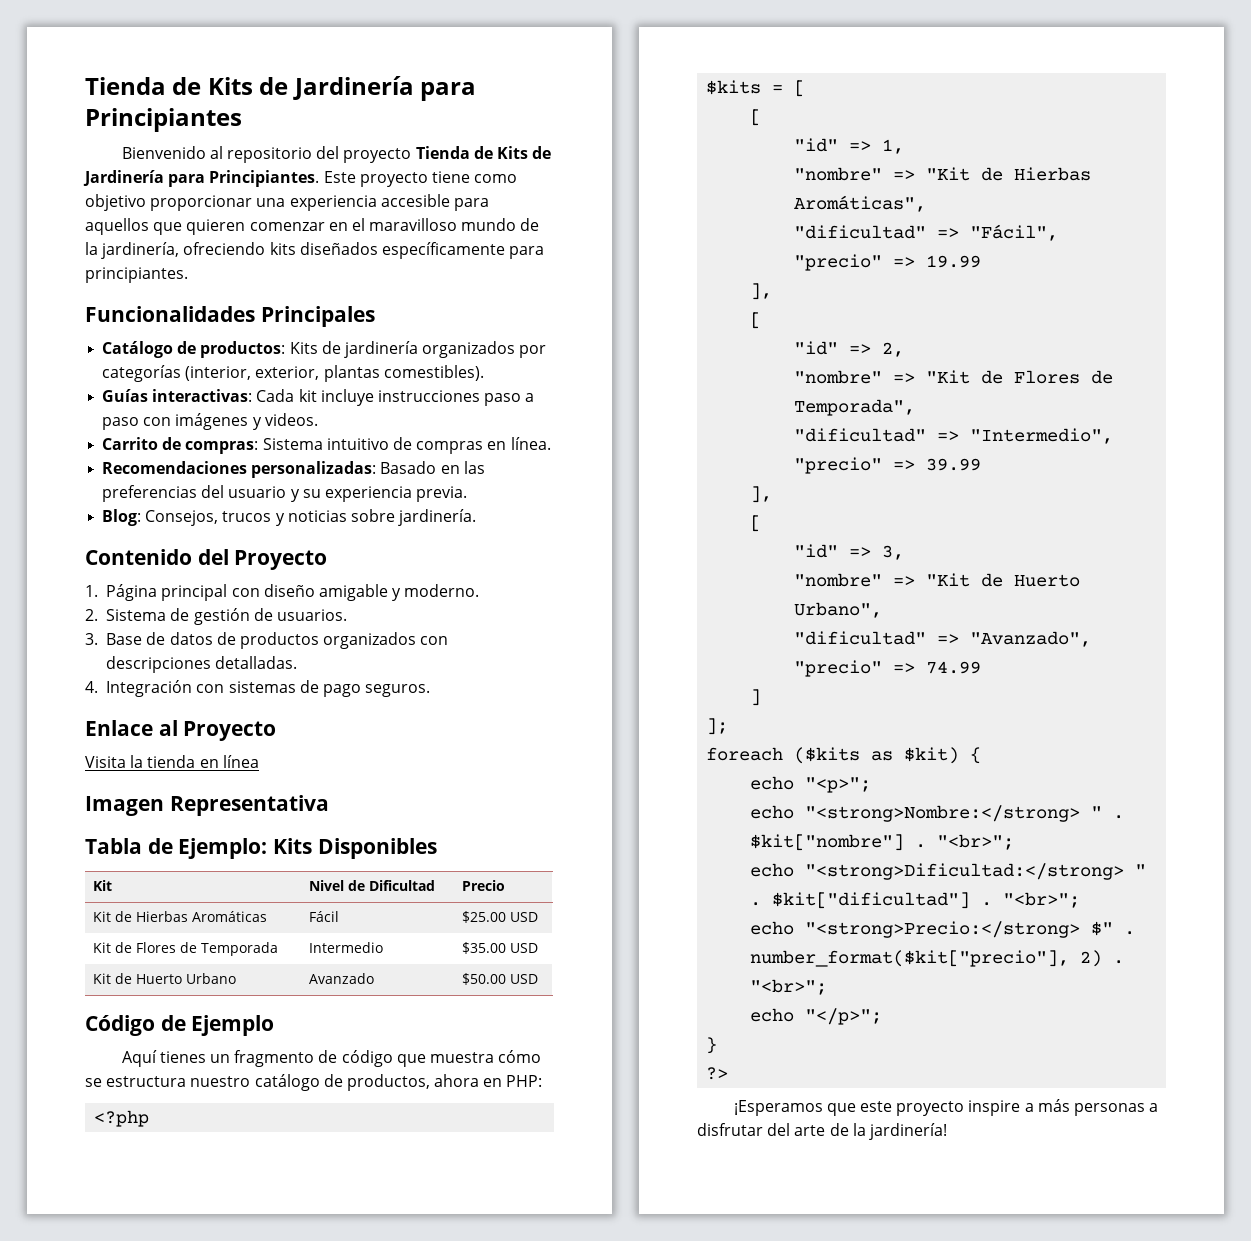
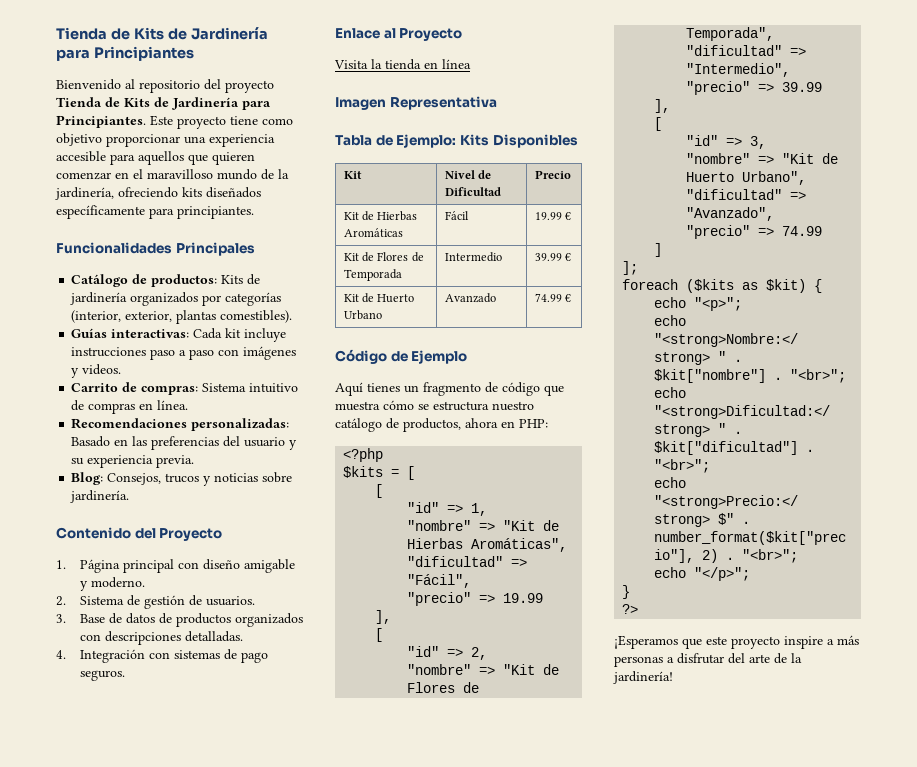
[461,911,538,923] $25.00 USD -> [534,212,572,220] 19.99 €
[461,942,538,954] $35.00 USD -> [534,253,572,261] 39.99 €
[461,973,538,985] $50.00 USD -> [534,293,572,302] 74.99 €

